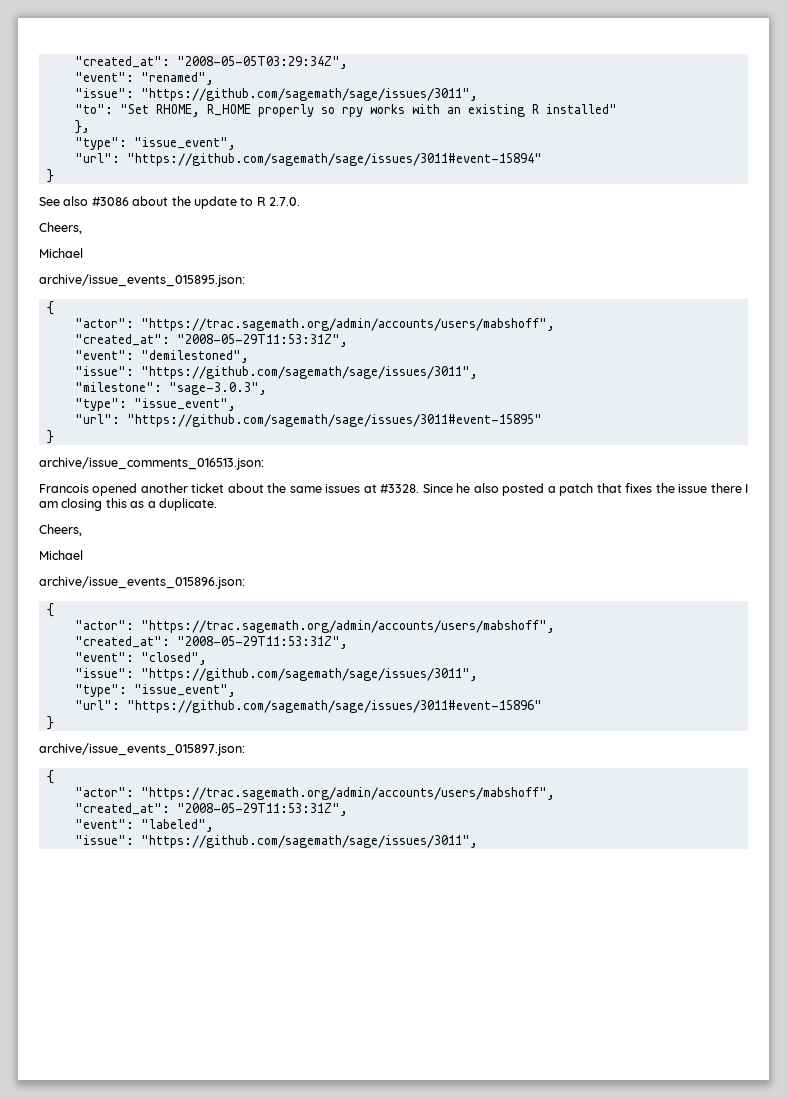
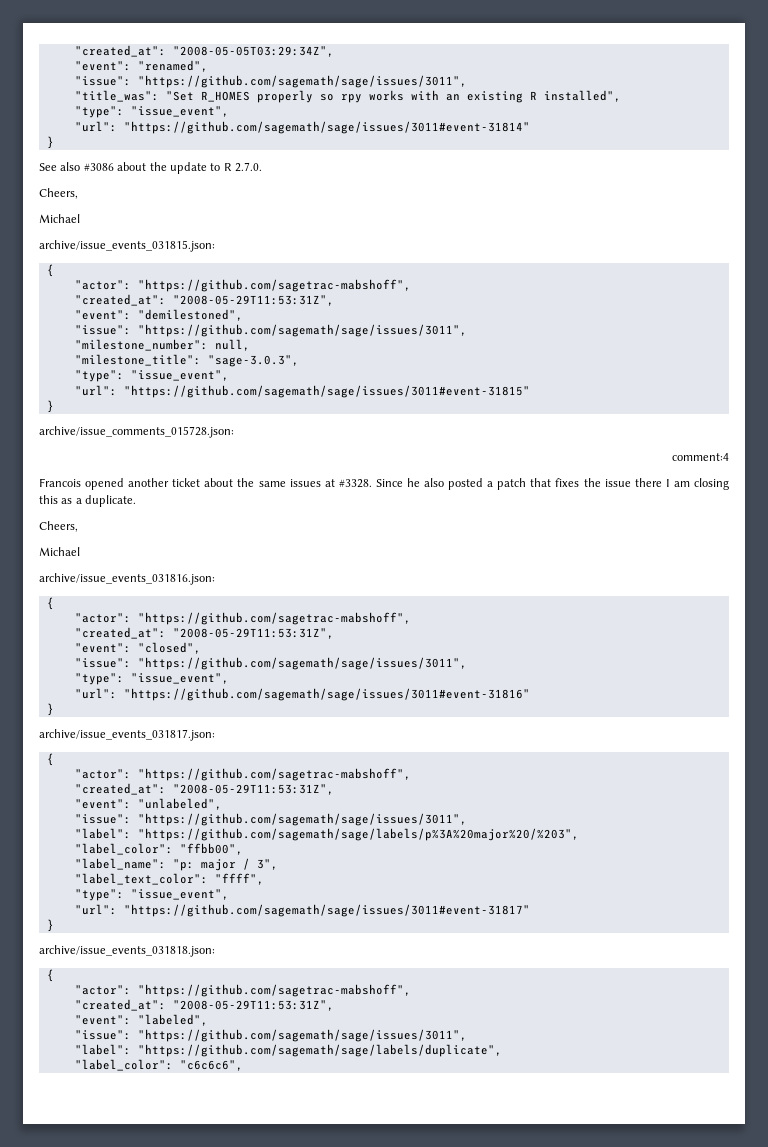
[74,104,251,117] "to": "Set RHOME, R_HOME -> [74,90,250,102] "title_was": "Set R_HOMES
[545,104,617,114] [74,120,90,134] [74,137,236,150] [74,153,542,166] installed" // }, // "type": "issue_event", // "url": "https://github.com/sagemath/sage/issues/3011#event-15894" -> [543,90,621,102] [74,106,229,118] [74,121,530,134] installed", // "type": "issue_event", // "url": "https://github.com/sagemath/sage/issues/3011#event-31814"
[39,274,245,287] [46,301,54,315] [74,318,555,331] archive/issue_events_015895.json: // { // "actor": "https://trac.sagemath.org/admin/accounts/users/mabshoff", -> [39,240,215,252] [46,264,54,277] [74,279,411,292] archive/issue_events_031815.json: // { // "actor": "https://github.com/sagetrac-mabshoff",
[74,382,162,392] "milestone": -> [74,339,250,351] [74,354,201,366] "milestone_number": null, // "milestone_title":
[126,414,542,427] [46,430,54,444] [39,457,264,470] "https://github.com/sagemath/sage/issues/3011#event-15895" // } // archive/issue_comments_016513.json: -> [123,385,530,398] [46,400,54,413] [39,426,234,438] [672,453,729,461] "https://github.com/sagemath/sage/issues/3011#event-31815" // } // archive/issue_comments_015728.json: // comment:4
[39,576,245,589] [46,603,54,617] [74,620,555,633] archive/issue_events_015896.json: // { // "actor": "https://trac.sagemath.org/admin/accounts/users/mabshoff", -> [39,573,215,585] [46,597,54,610] [74,612,411,625] archive/issue_events_031816.json: // { // "actor": "https://github.com/sagetrac-mabshoff",
[126,700,542,713] [46,716,54,730] [39,743,245,756] [46,770,54,784] [74,787,555,800] "https://github.com/sagemath/sage/issues/3011#event-15896" // } // archive/issue_events_015897.json: // { // "actor": "https://trac.sagemath.org/admin/accounts/users/mabshoff", -> [123,688,530,701] [46,703,54,716] [39,729,215,741] [46,753,54,766] [74,768,411,781] [74,783,334,795] [74,798,222,810] [74,813,467,826] [74,828,579,841] [74,843,243,855] [74,858,278,871] [74,873,264,885] [74,889,229,901] [74,904,530,917] [46,919,54,932] [39,945,215,957] [46,969,54,982] [74,984,411,997] "https://github.com/sagemath/sage/issues/3011#event-31816" // } // archive/issue_events_031817.json: // { // "actor": "https://github.com/sagetrac-mabshoff", // "created_at": "2008-05-29T11:53:31Z", // "event": "unlabeled", // "issue": "https://github.com/sagemath/sage/issues/3011", // "label": "https://github.com/sagemath/sage/labels/p%3A%20major%20/%203", // "label_color": "ffbb00", // "label_name": "p: major / 3", // "label_text_color": "ffff", // "type": "issue_event", // "url": "https://github.com/sagemath/sage/issues/3011#event-31817" // } // archive/issue_events_031818.json: // { // "actor": "https://github.com/sagetrac-mabshoff",
(478, 841) none -> [74,1044,502,1057] [74,1059,243,1071] // "label": "https://github.com/sagemath/sage/labels/duplicate", // "label_color": "c6c6c6",

